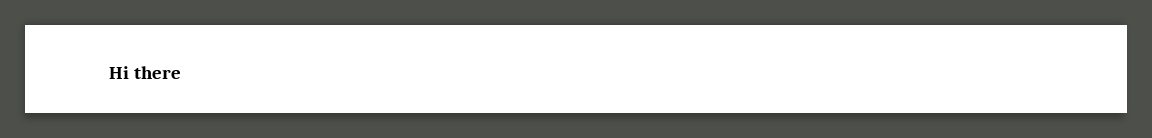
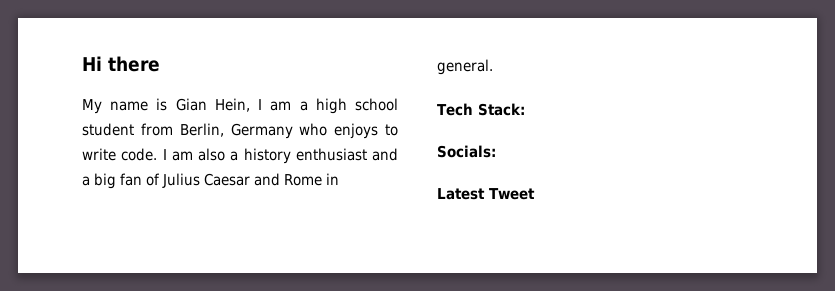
(181, 72) none -> [82,98,399,114] [82,123,399,139] [82,148,398,164] [82,173,339,189] [437,59,493,75] [437,103,525,116] [437,145,496,158] [437,188,535,200] // My name is Gian Hein, I am a high school student from Berlin, Germany who enjoys to write code. I am also a history enthusiast and a big fan of Julius Caesar and Rome in general. // Tech Stack: // Socials: // Latest Tweet

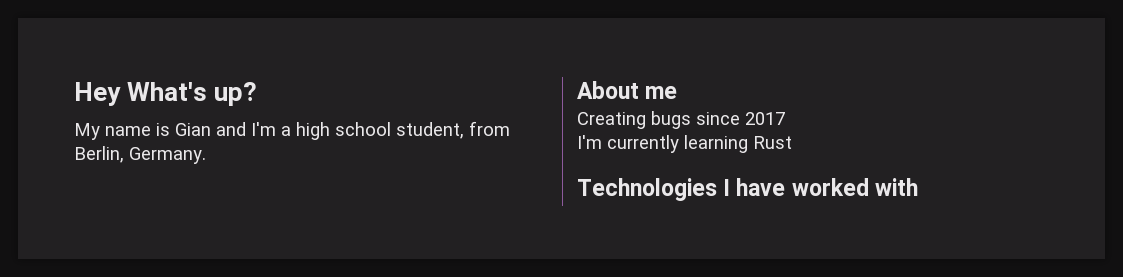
[82,56,160,72] Hi there -> [74,82,258,106] Hey What's up?
[214,98,292,112] Hein, I am -> [216,122,276,136] and I'm
[82,123,134,136] student -> [396,122,464,139] student,
[230,123,399,139] [82,148,398,164] [82,173,339,189] [437,59,493,75] [437,103,525,116] [437,145,496,158] [437,188,535,200] Germany who enjoys to write code. I am also a history enthusiast and a big fan of Julius Caesar and Rome in general. // Tech Stack: // Socials: // Latest Tweet -> [129,147,206,164] [577,81,678,99] [577,111,785,129] [577,135,792,153] [577,178,918,201] Germany. // About me // Creating bugs since 2017 // I'm currently learning Rust // Technologies I have worked with

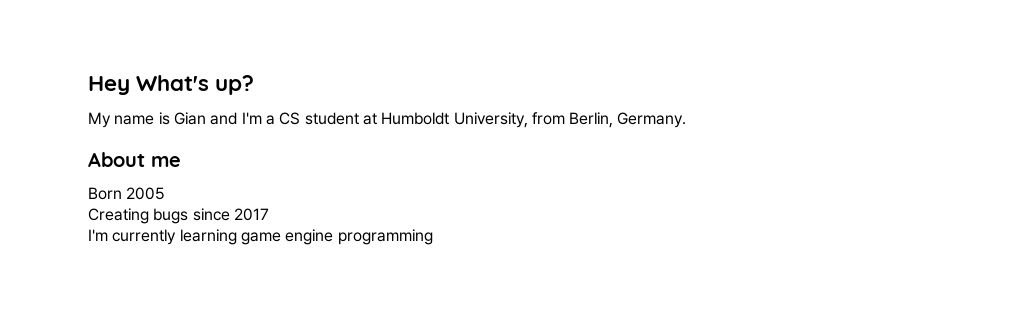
[296,122,464,140] high school student, -> [279,112,528,128] CS student at Humboldt University,
(678, 92) none -> [88,187,166,200] // Born 2005
[753,136,792,149] [577,178,918,201] Rust // Technologies I have worked with -> [240,229,433,245] game engine programming

